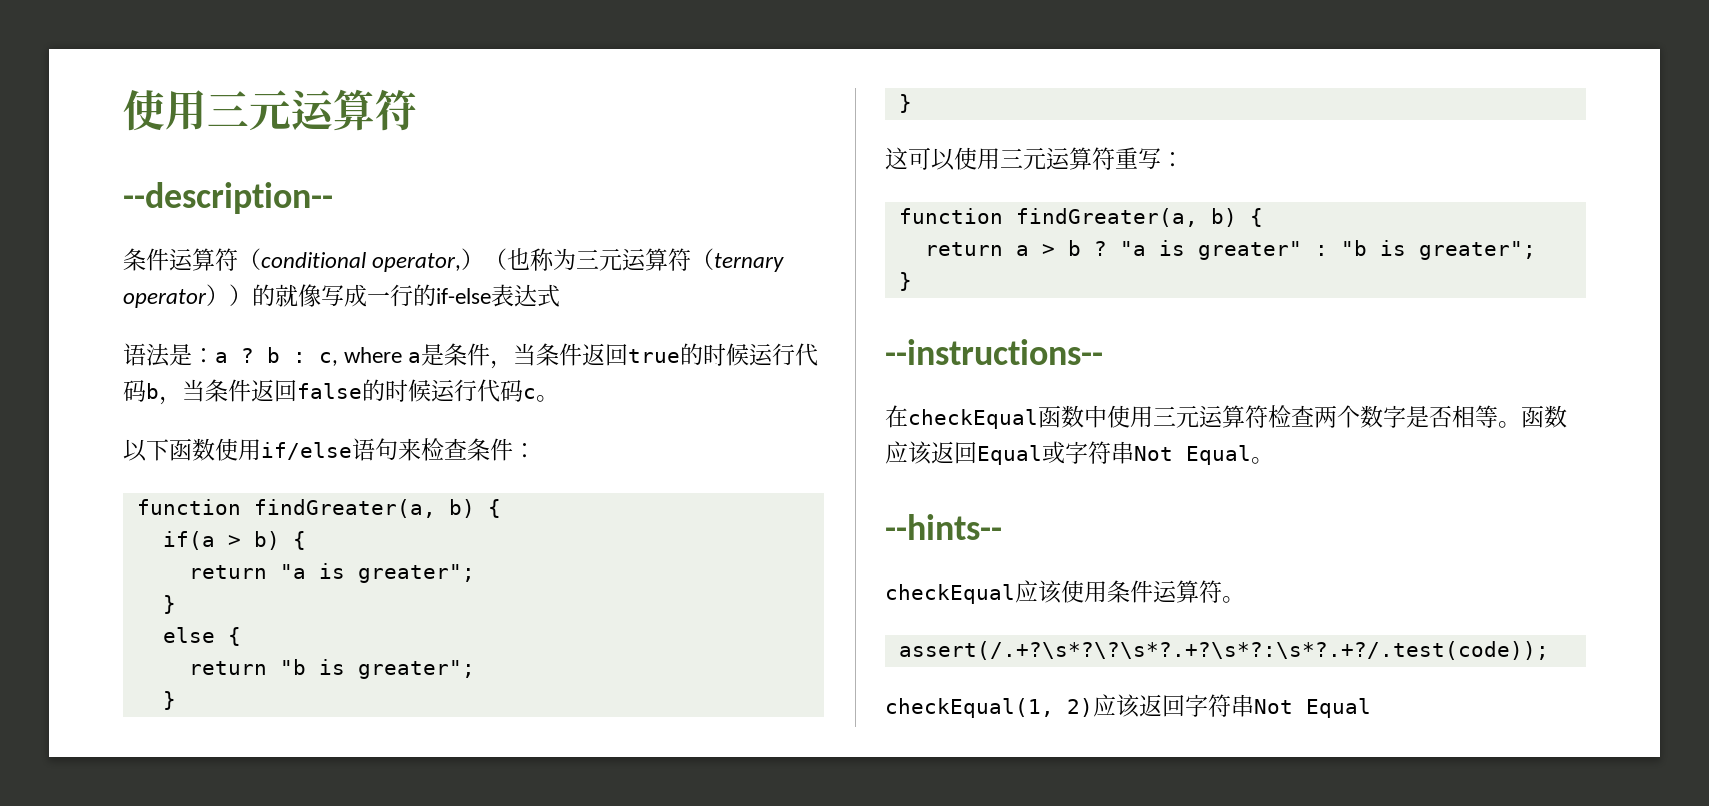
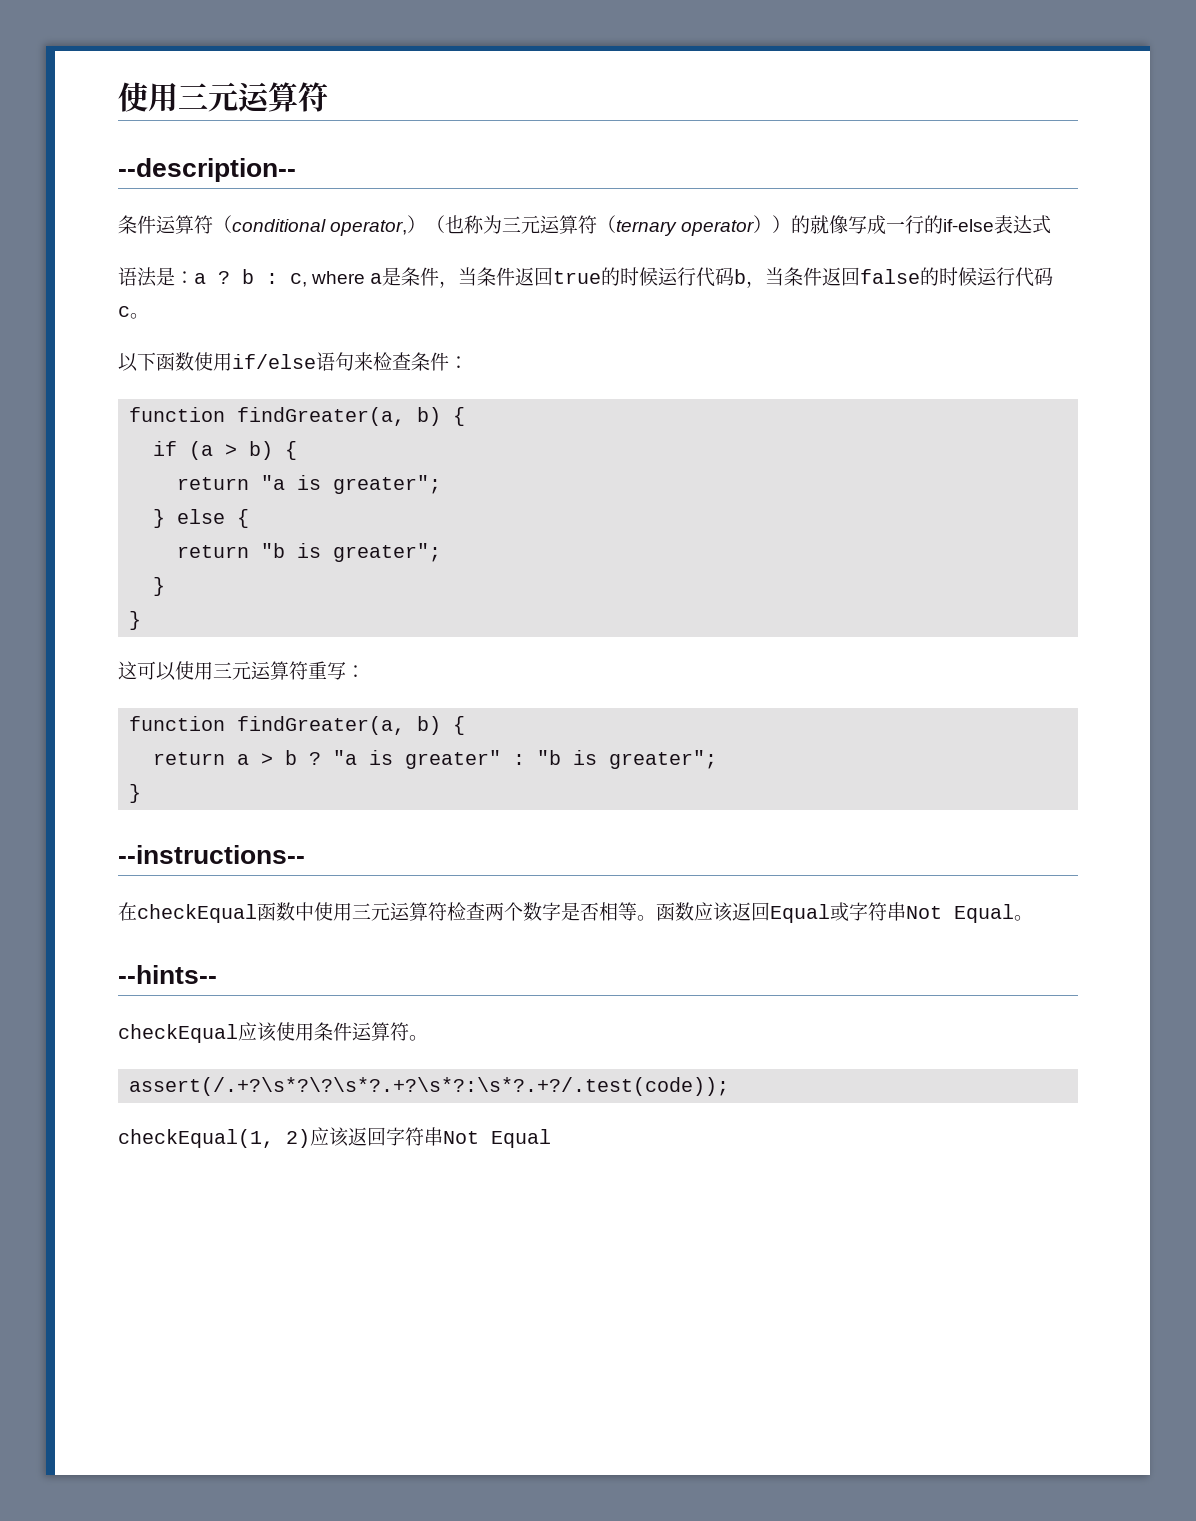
[162,531,215,550] if(a -> [153,441,214,460] if (a
(176, 604) // -> (166, 518) none

